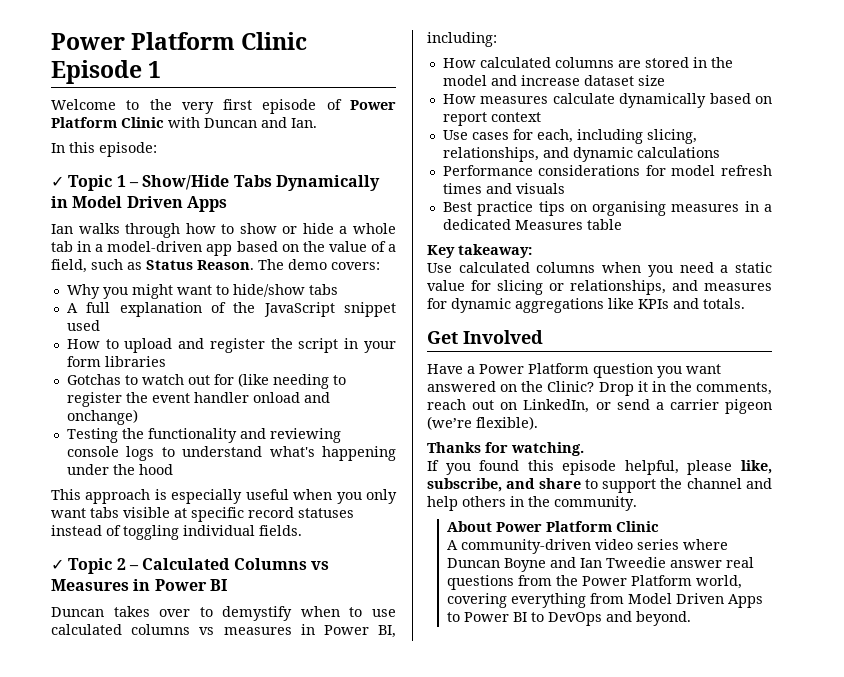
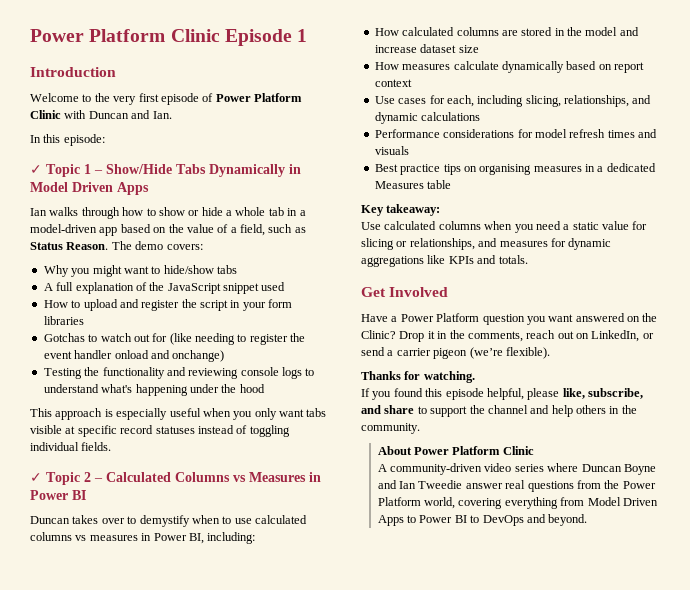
(162, 69) none -> [30,67,116,77] // Introduction

